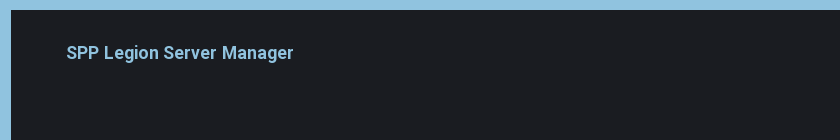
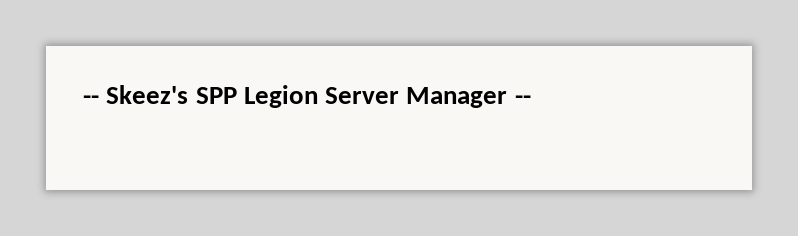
(66, 52) none -> [83,85,189,104] -- Skeez's
(295, 54) none -> [514,95,531,104] --

